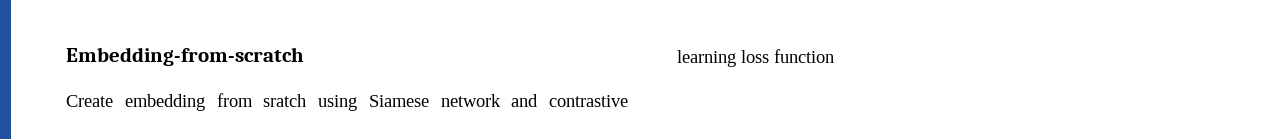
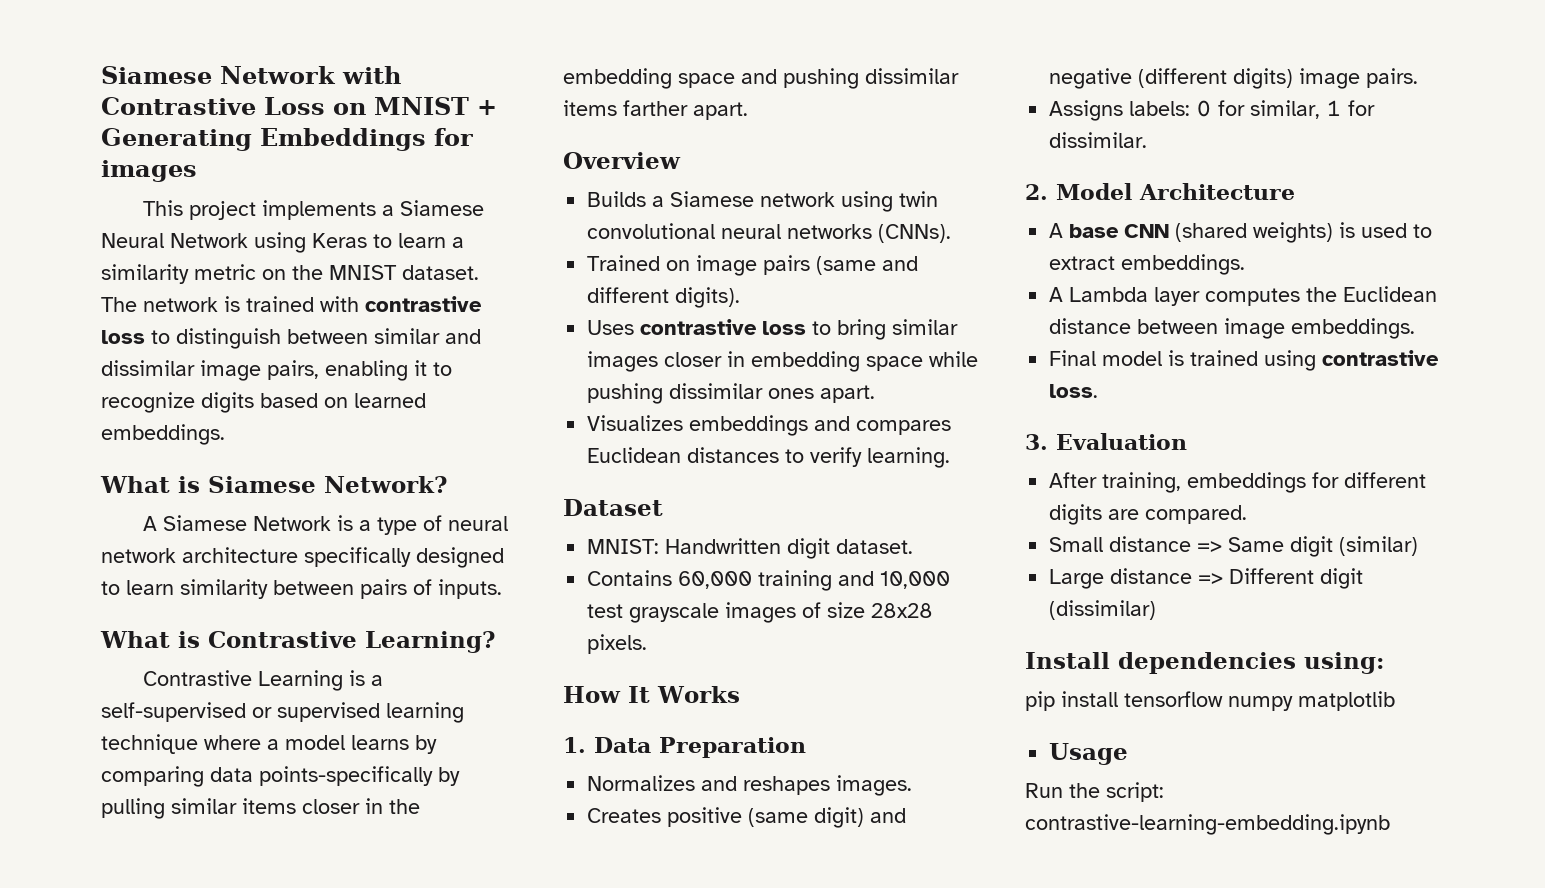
[66,47,304,66] [66,93,628,111] [677,49,834,67] Embedding-from-scratch // Create embedding from sratch using Siamese network and contrastive learning loss function -> [101,66,401,84] [101,97,497,115] [101,128,473,151] [101,160,197,182] [143,200,485,220] [101,232,464,253] [101,264,479,284] [101,296,482,312] [101,328,481,349] [101,360,452,381] [101,392,426,413] [101,424,225,445] [100,476,447,493] [143,515,509,535] [101,547,504,568] [101,579,502,599] [100,631,495,653] [143,670,384,691] [101,702,464,723] [101,734,437,754] [101,766,460,787] [101,798,420,819] [563,68,959,89] [563,100,748,120] [563,152,681,169] [587,191,939,212] [587,223,952,243] [587,255,919,276] [587,287,741,308] [587,319,959,340] [587,351,979,372] [587,383,876,404] [587,415,952,436] [587,447,951,468] [563,499,663,516] [587,538,914,559] [587,570,951,591] [587,602,934,623] [587,634,648,654] [563,686,740,703] [563,737,806,758] [587,775,913,796] [587,807,907,828] [1049,68,1419,89] [1049,100,1376,121] [1049,132,1148,148] [1025,183,1295,200] [1049,222,1433,243] [1049,254,1246,275] [1049,286,1438,306] [1049,318,1416,339] [1049,350,1440,371] [1049,384,1099,398] [1025,433,1187,450] [1049,472,1427,493] [1049,504,1248,525] [1049,536,1419,557] [1049,568,1364,589] [1049,600,1157,620] [1025,652,1384,674] [1025,691,1395,711] [1049,743,1129,765] [1025,782,1164,802] [1025,814,1390,835] Siamese Network with Contrastive Loss on MNIST + Generating Embeddings for images // This project implements a Siamese Neural Network using Keras to learn a similarity metric on the MNIST dataset. The network is trained with contrastive loss to distinguish between similar and dissimilar image pairs, enabling it to recognize digits based on learned embeddings. // What is Siamese Network? // A Siamese Network is a type of neural network architecture specifically designed to learn similarity between pairs of inputs. // What is Contrastive Learning? // Contrastive Learning is a self-supervised or supervised learning technique where a model learns by comparing data points-specifically by pulling similar items closer in the embedding space and pushing dissimilar items farther apart. // Overview // Builds a Siamese network using twin convolutional neural networks (CNNs). // Trained on image pairs (same and different digits). // Uses contrastive loss to bring similar images closer in embedding space while pushing dissimilar ones apart. // Visualizes embeddings and compares Euclidean distances to verify learning. // Dataset // MNIST: Handwritten digit dataset. // Contains 60,000 training and 10,000 test grayscale images of size 28x28 pixels. // How It Works // 1. Data Preparation // Normalizes and reshapes images. // Creates positive (same digit) and negative (different digits) image pairs. // Assigns labels: 0 for similar, 1 for dissimilar. // 2. Model Architecture // A base CNN (shared weights) is used to extract embeddings. // A Lambda layer computes the Euclidean distance between image embeddings. // Final model is trained using contrastive loss. // 3. Evaluation // After training, embeddings for different digits are compared. // Small distance => Same digit (similar) // Large distance => Different digit (dissimilar) // Install dependencies using: // pip install tensorflow numpy matplotlib // Usage // Run the script: contrastive-learning-embedding.ipynb

